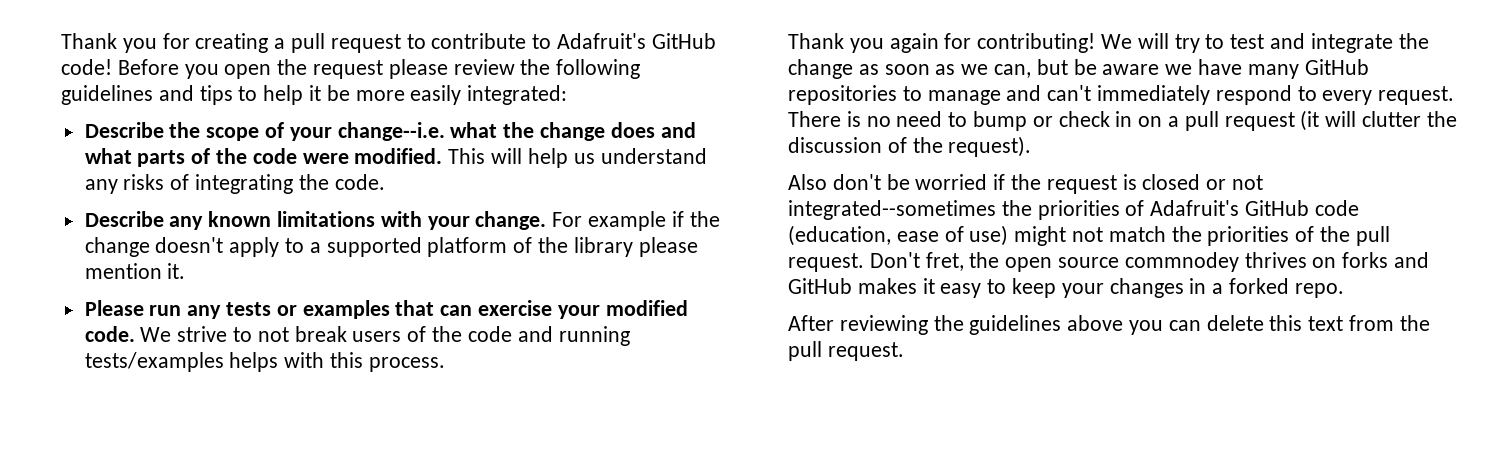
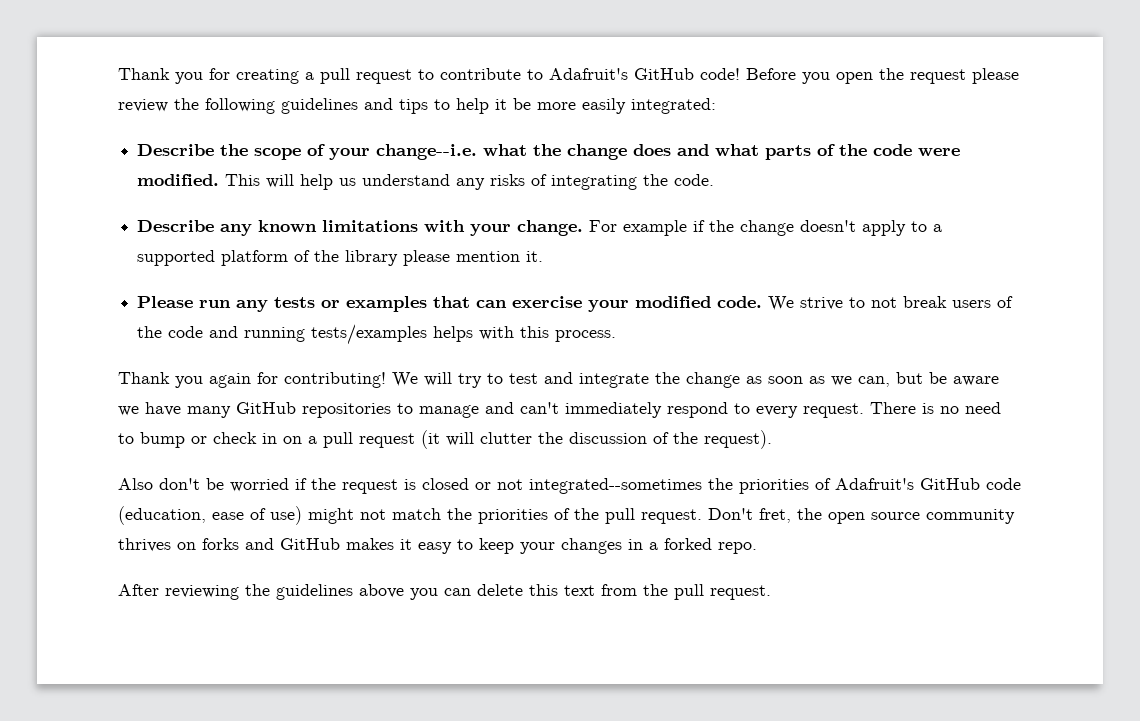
[1124,252,1239,272] commnodey -> [926,509,1015,524] community

